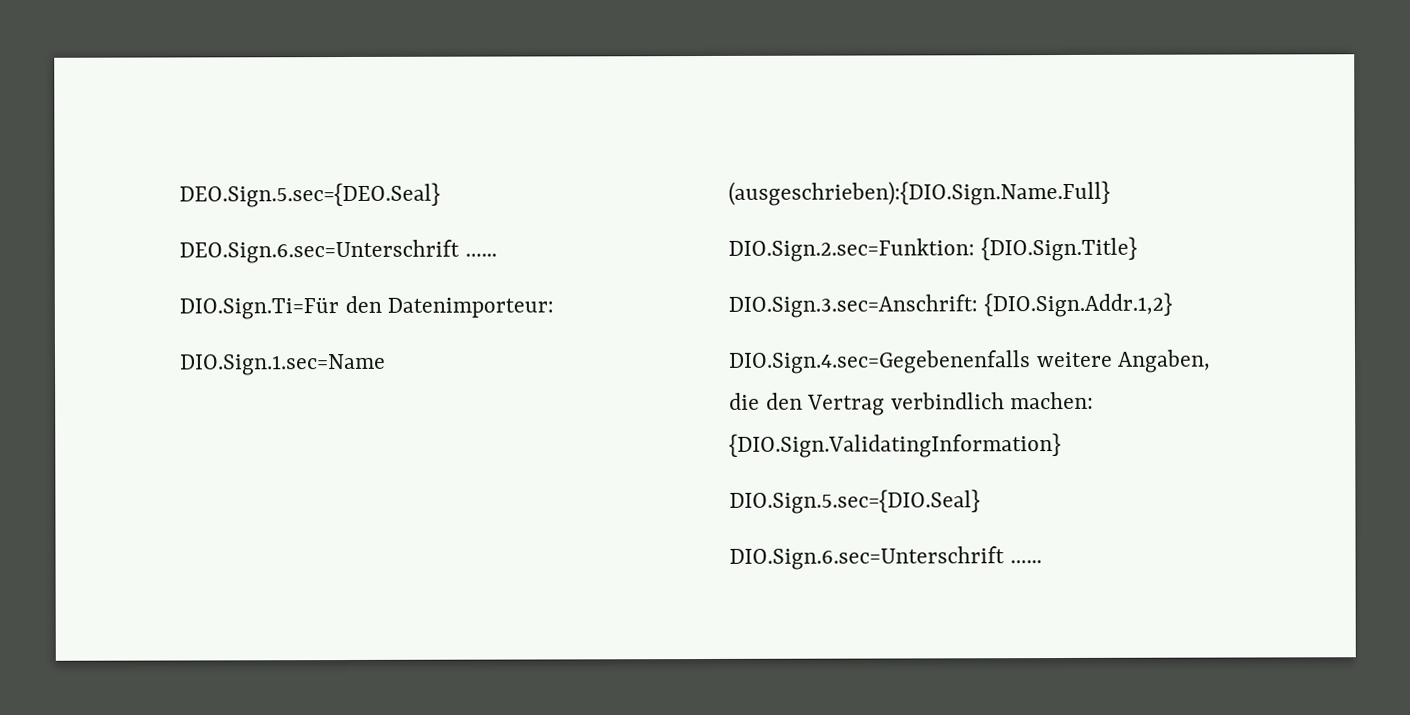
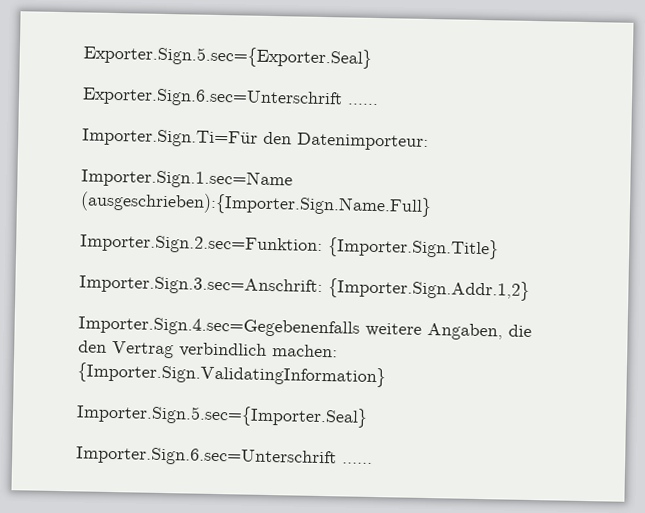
[179,182,440,208] [179,239,460,264] DEO.Sign.5.sec={DEO.Seal} // DEO.Sign.6.sec=Unterschrift -> [83,44,372,69] [82,87,343,109] Exporter.Sign.5.sec={Exporter.Seal} // Exporter.Sign.6.sec=Unterschrift
[179,297,339,320] DIO.Sign.Ti=Für -> [82,128,258,148] Importer.Sign.Ti=Für
[179,353,386,376] [728,180,1110,206] [728,236,1137,262] [728,292,1172,318] [728,350,1031,374] DIO.Sign.1.sec=Name (ausgeschrieben):{DIO.Sign.Name.Full} // DIO.Sign.2.sec=Funktion: {DIO.Sign.Title} // DIO.Sign.3.sec=Anschrift: {DIO.Sign.Addr.1,2} // DIO.Sign.4.sec=Gegebenenfalls -> [81,168,293,190] [80,191,432,218] [80,234,499,260] [79,275,530,301] [78,316,360,338] Importer.Sign.1.sec=Name (ausgeschrieben):{Importer.Sign.Name.Full} // Importer.Sign.2.sec=Funktion: {Importer.Sign.Title} // Importer.Sign.3.sec=Anschrift: {Importer.Sign.Addr.1,2} // Importer.Sign.4.sec=Gegebenenfalls
[729,433,1061,458] [729,489,980,514] [729,546,1005,570] {DIO.Sign.ValidatingInformation} // DIO.Sign.5.sec={DIO.Seal} // DIO.Sign.6.sec=Unterschrift -> [77,362,386,388] [76,403,368,428] [76,446,337,468] {Importer.Sign.ValidatingInformation} // Importer.Sign.5.sec={Importer.Seal} // Importer.Sign.6.sec=Unterschrift

